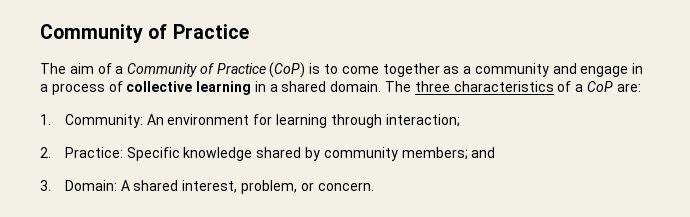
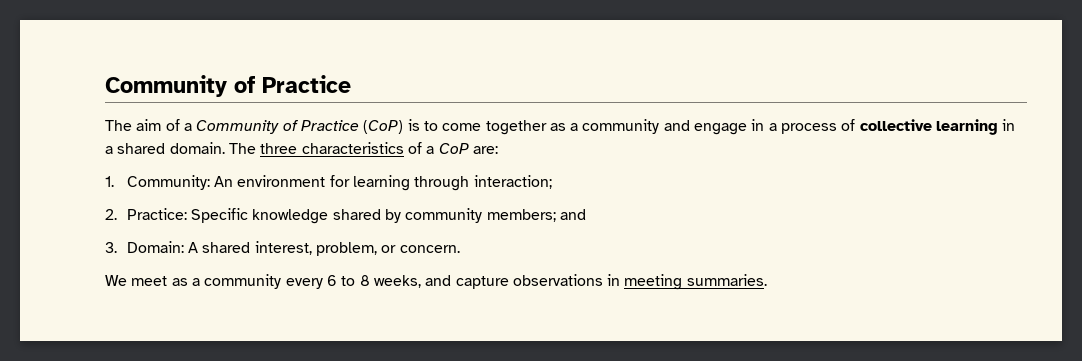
(374, 186) none -> [105,274,767,290] // We meet as a community every 6 to 8 weeks, and capture observations in meeting summaries.

